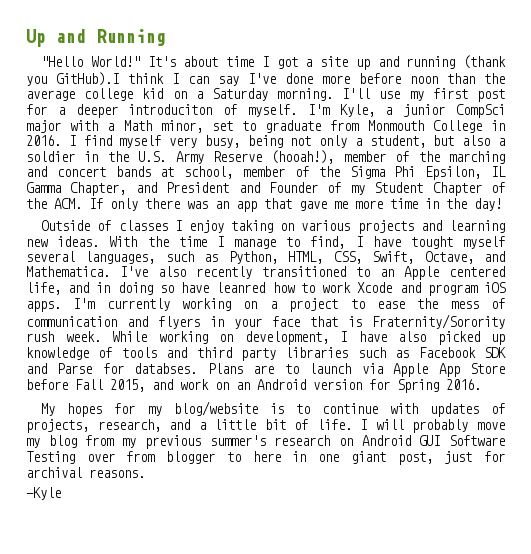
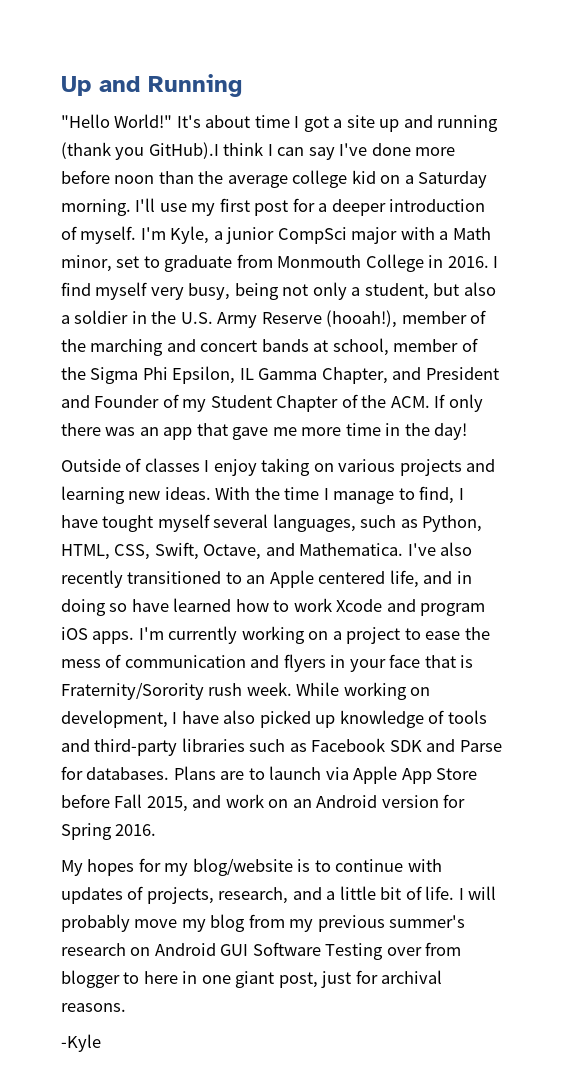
[128,104,213,115] introduciton -> [389,199,486,212] introduction
[216,282,266,293] leanred -> [173,598,232,612] learned
[196,347,276,361] third party -> [94,739,178,756] third-party
[134,363,198,374] databses. -> [86,767,170,780] databases.

